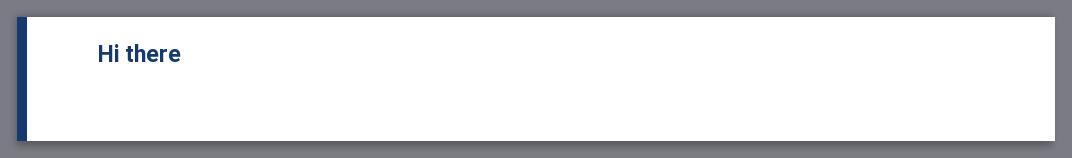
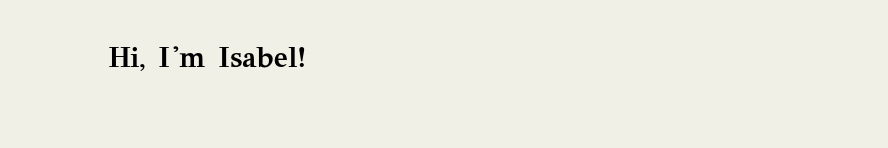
[98,44,182,62] Hi there -> [108,46,306,71] Hi, I'm Isabel!

